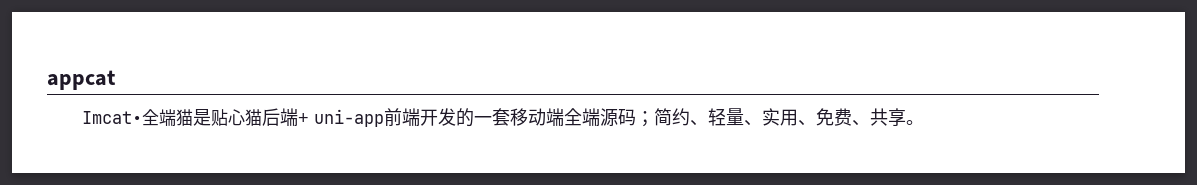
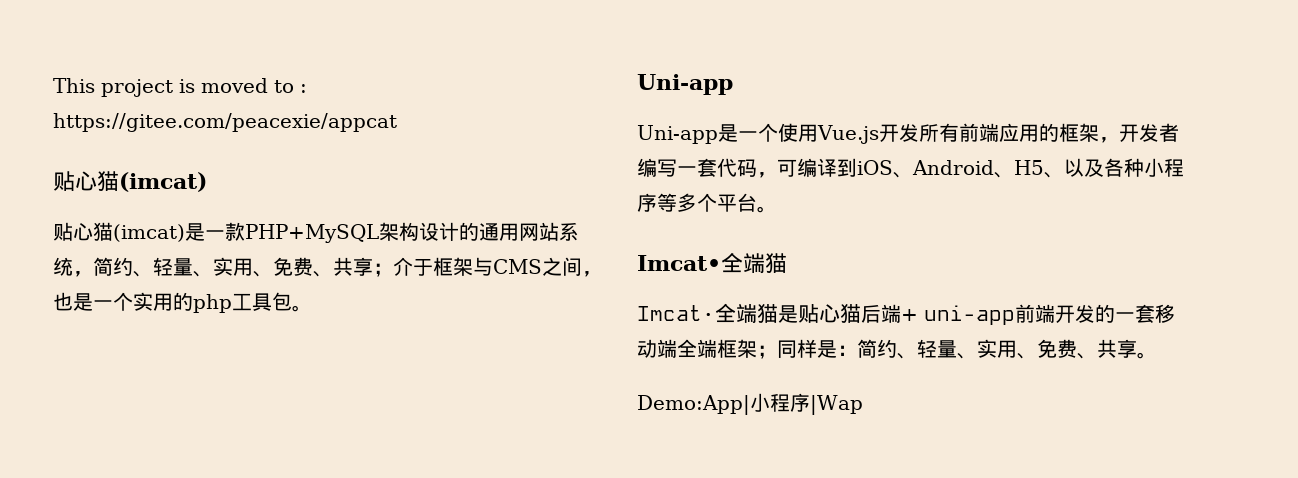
[47,70,116,90] appcat -> [53,78,307,97] [53,113,397,132] [53,171,207,192] [53,222,579,243] [53,257,602,277] [53,292,312,313] [637,74,733,95] [637,123,1179,144] [637,158,1184,178] [637,193,777,213] [637,253,787,274] This project is moved to : https://gitee.com/peacexie/appcat // 贴心猫(imcat) // 贴心猫(imcat)是一款PHP+MySQL架构设计的通用网站系统，简约、轻量、实用、免费、共享；介于框架与CMS之间，也是一个实用的php工具包。 // Uni-app // Uni-app是一个使用Vue.js开发所有前端应用的框架，开发者编写一套代码，可编译到iOS、Android、H5、以及各种小程序等多个平台。 // Imcat•全端猫
[600,108,655,127] 源码； -> [717,339,857,359] 框架；同样是：
(925, 122) none -> [637,393,863,415] // Demo:App|小程序|Wap

